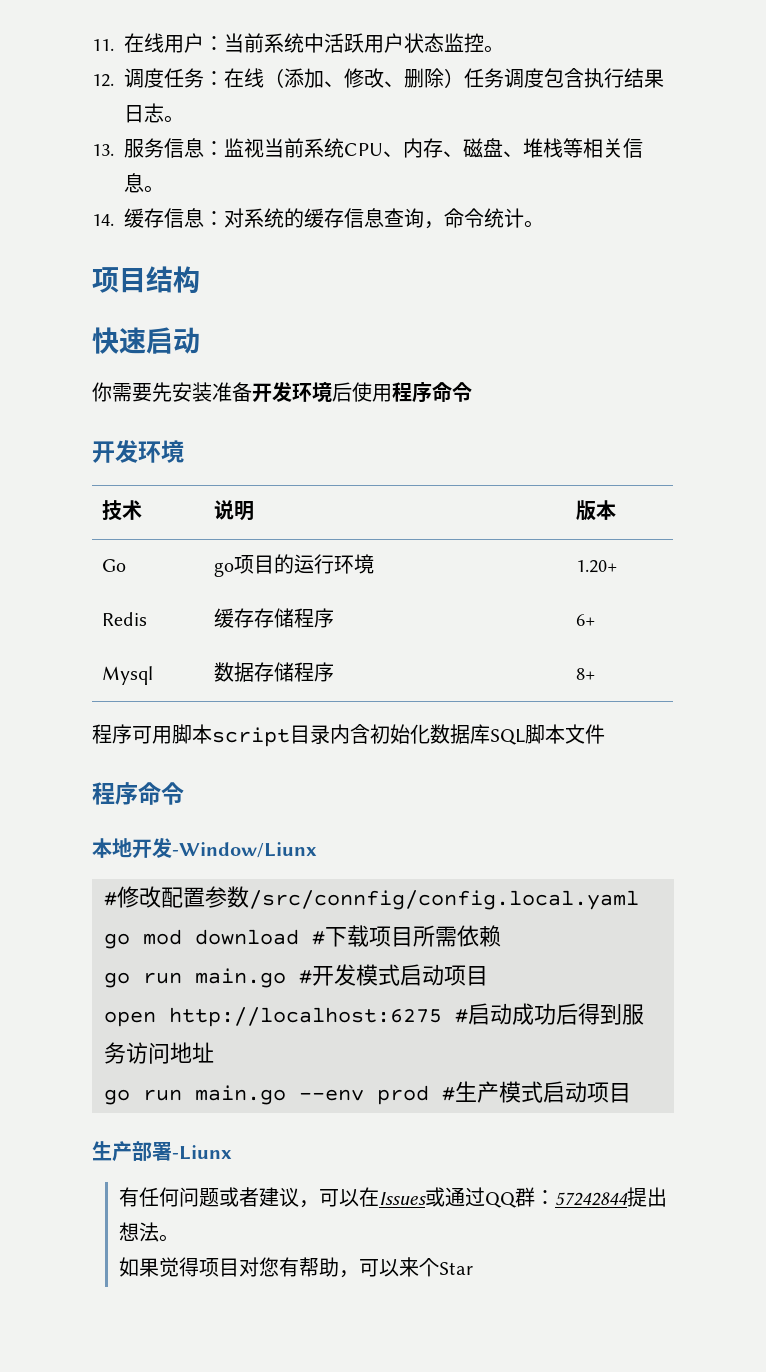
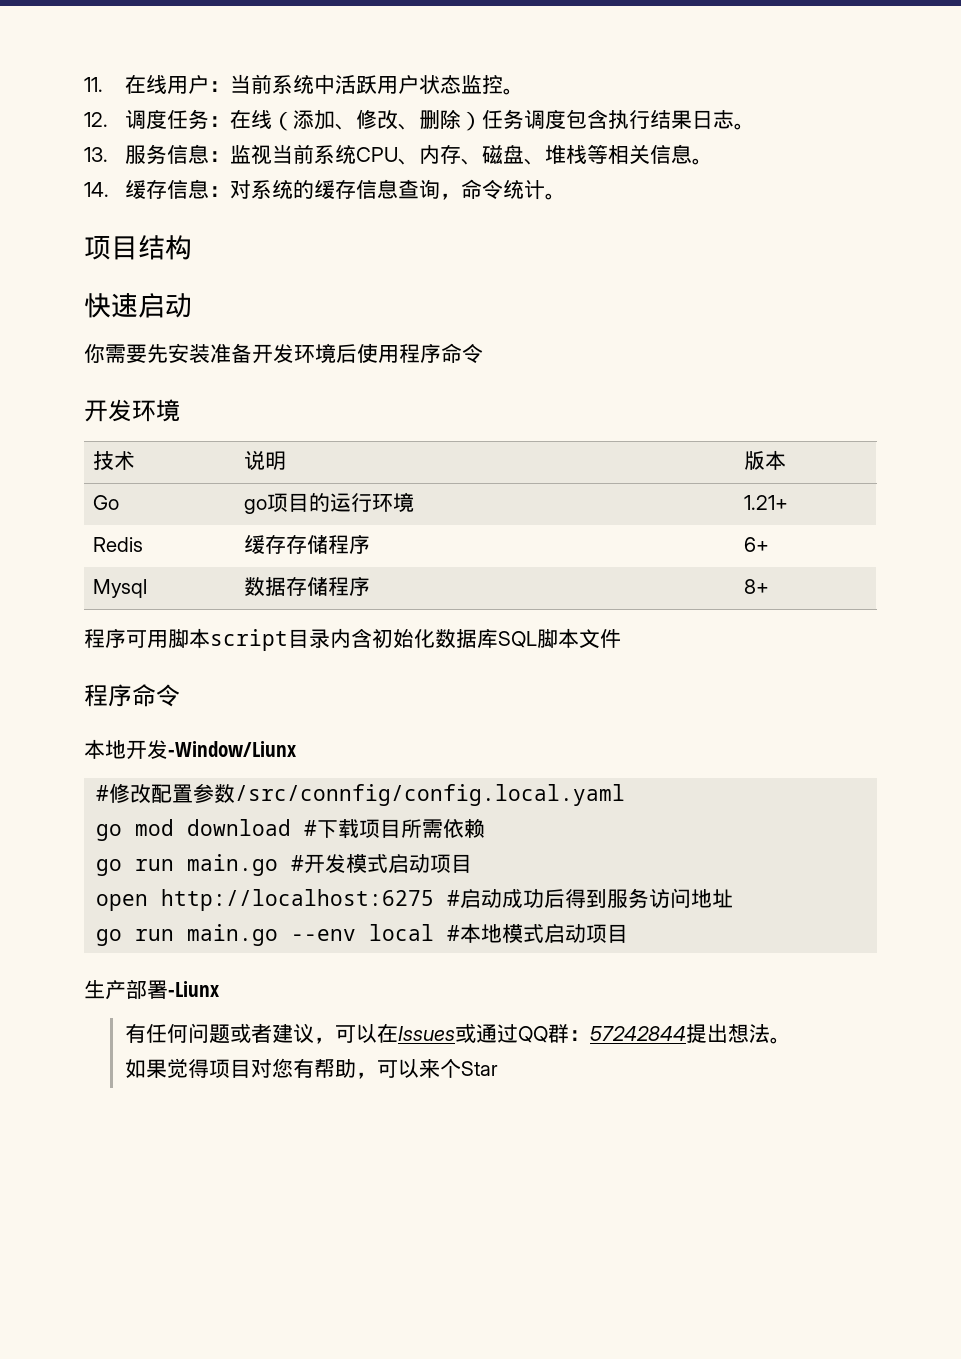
[575,560,618,573] 1.20+ -> [743,495,788,510] 1.21+
[377,1081,499,1105] prod #生产 -> [369,923,503,943] local #本地

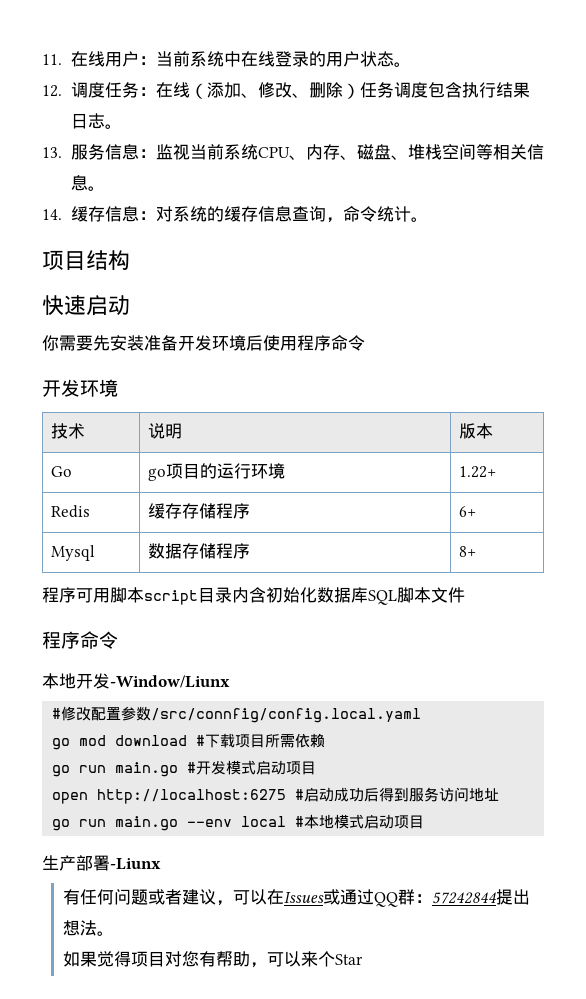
[334,75,377,94] 活跃 -> [240,51,326,67] 在线登录的
[460,75,503,94] 监控 -> (394, 59) none
(587, 154) none -> [441,144,476,160] 空间
[743,495,788,510] 1.21+ -> [458,466,496,478] 1.22+

